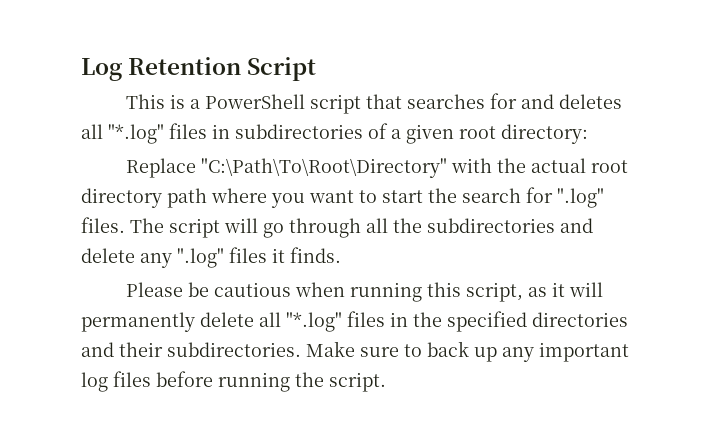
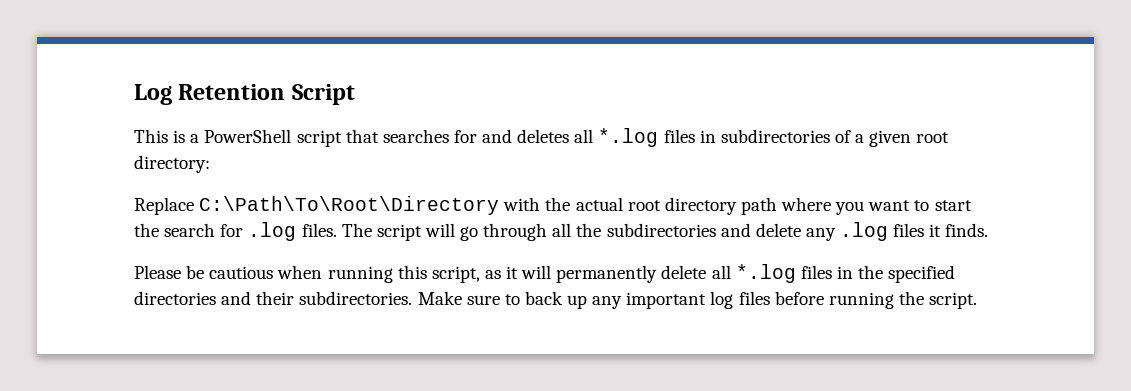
[108,124,164,144] "*.log" -> [598,128,659,147] *.log
[200,158,447,178] "C:\Path\To\Root\Directory" -> [199,196,500,215] C:\Path\To\Root\Directory
[557,188,604,208] ".log" -> [248,222,297,241] .log
[177,248,224,268] ".log" -> [840,222,889,241] .log
[286,312,342,332] "*.log" -> [735,264,796,283] *.log

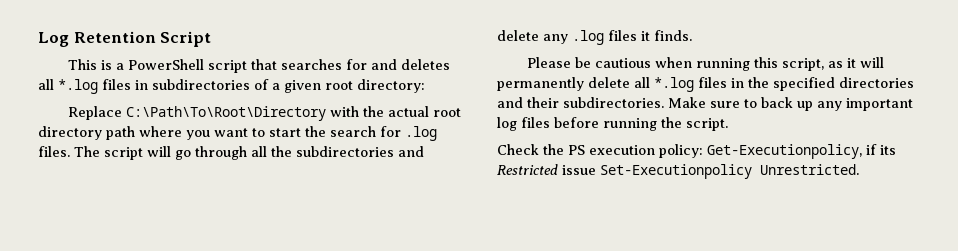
(978, 300) none -> [497,144,896,159] [497,164,859,179] // Check the PS execution policy: Get-Executionpolicy, if its Restricted issue Set-Executionpolicy Unrestricted.

